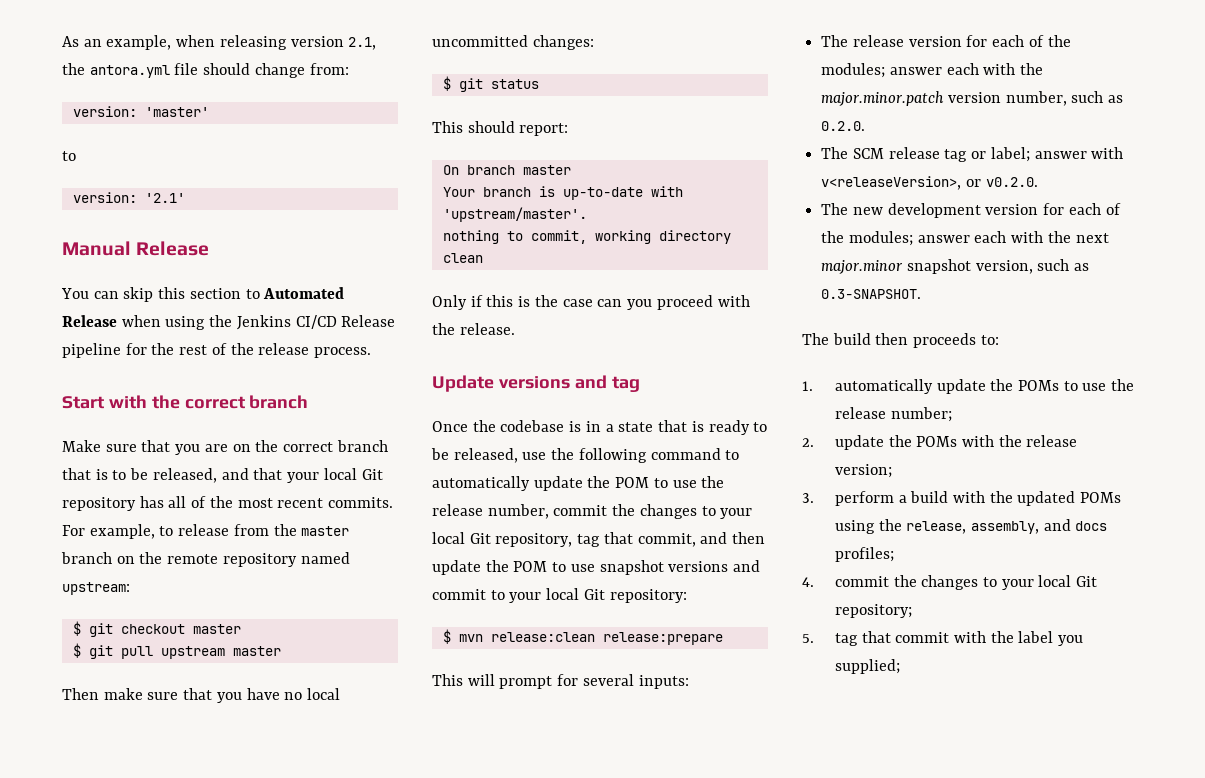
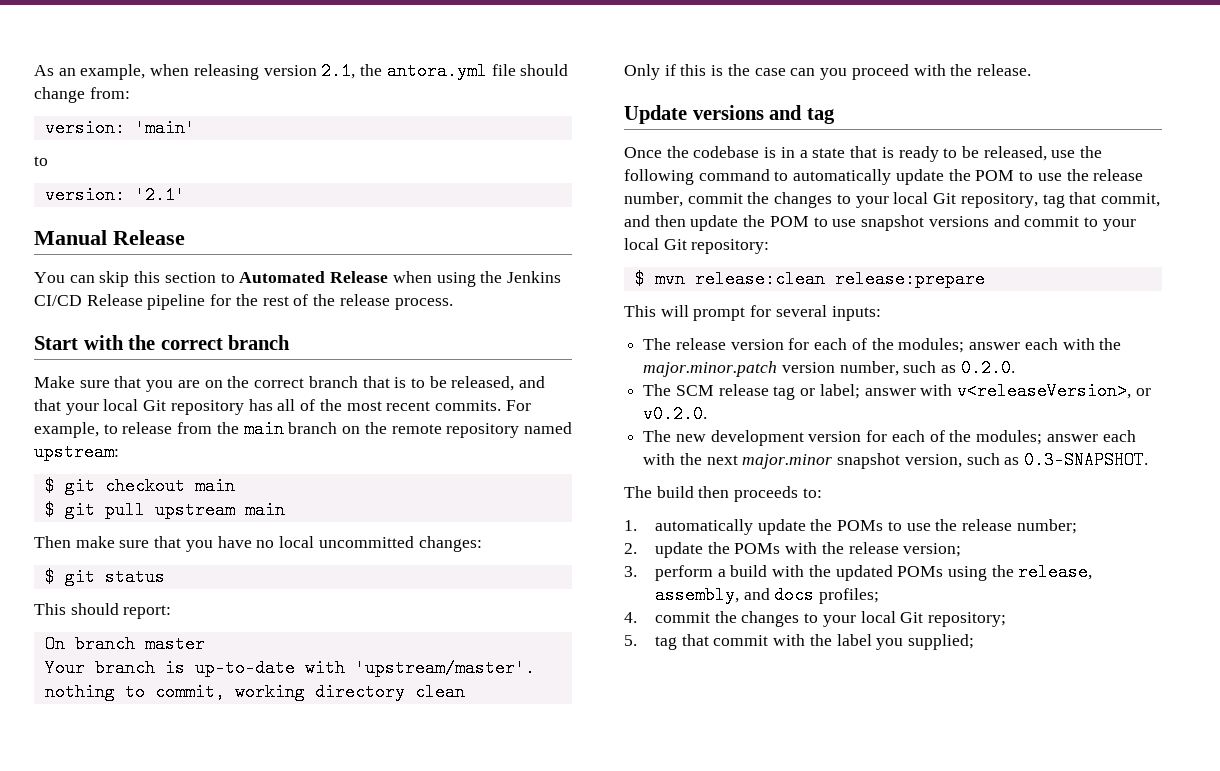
[144,107,209,117] 'master' -> [134,119,195,137] 'main'
[301,526,350,536] master -> [243,420,284,438] main
[192,624,241,634] master -> [194,477,235,495] main
[232,646,281,656] master -> [244,501,285,519] main

